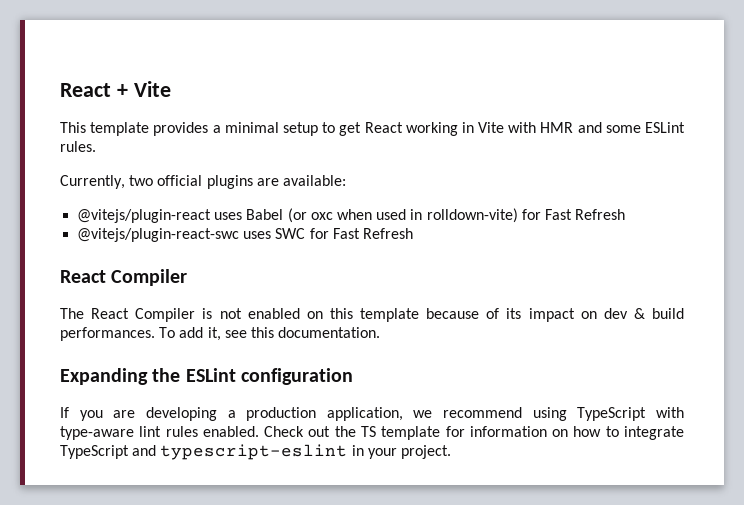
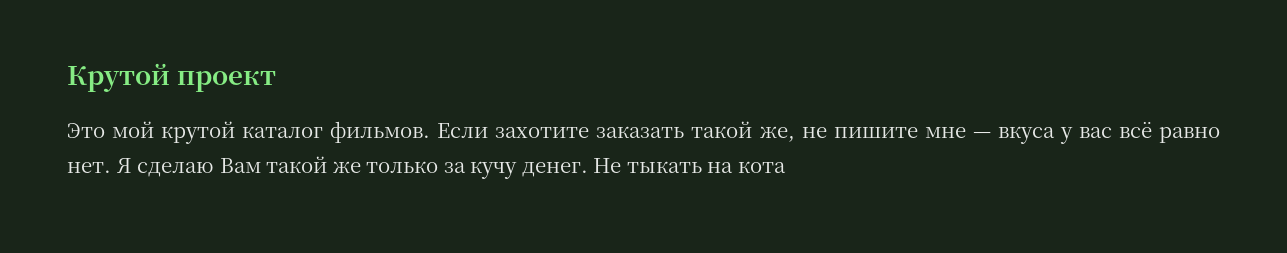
[60,81,171,97] [60,122,685,136] [60,141,96,152] [60,175,346,189] [77,208,626,223] [77,228,413,242] [60,269,188,286] [60,308,684,322] [60,327,381,341] [60,368,353,385] [60,407,684,421] [60,426,684,440] [60,444,451,460] React + Vite // This template provides a minimal setup to get React working in Vite with HMR and some ESLint rules. // Currently, two official plugins are available: // @vitejs/plugin-react uses Babel (or oxc when used in rolldown-vite) for Fast Refresh // @vitejs/plugin-react-swc uses SWC for Fast Refresh // React Compiler // The React Compiler is not enabled on this template because of its impact on dev & build performances. To add it, see this documentation. // Expanding the ESLint configuration // If you are developing a production application, we recommend using TypeScript with type-aware lint rules enabled. Check out the TS template for information on how to integrate TypeScript and typescript-eslint in your project. -> [67,63,277,92] [67,121,1220,144] [67,156,786,179] Крутой проект // Это мой крутой каталог фильмов. Если захотите заказать такой же, не пишите мне — вкуса у вас всё равно нет. Я сделаю Вам такой же только за кучу денег. Не тыкать на кота

